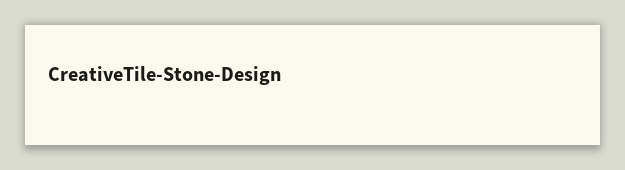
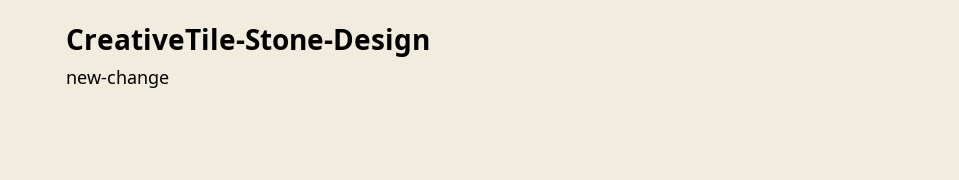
(281, 75) none -> [66,70,169,88] // new-change

